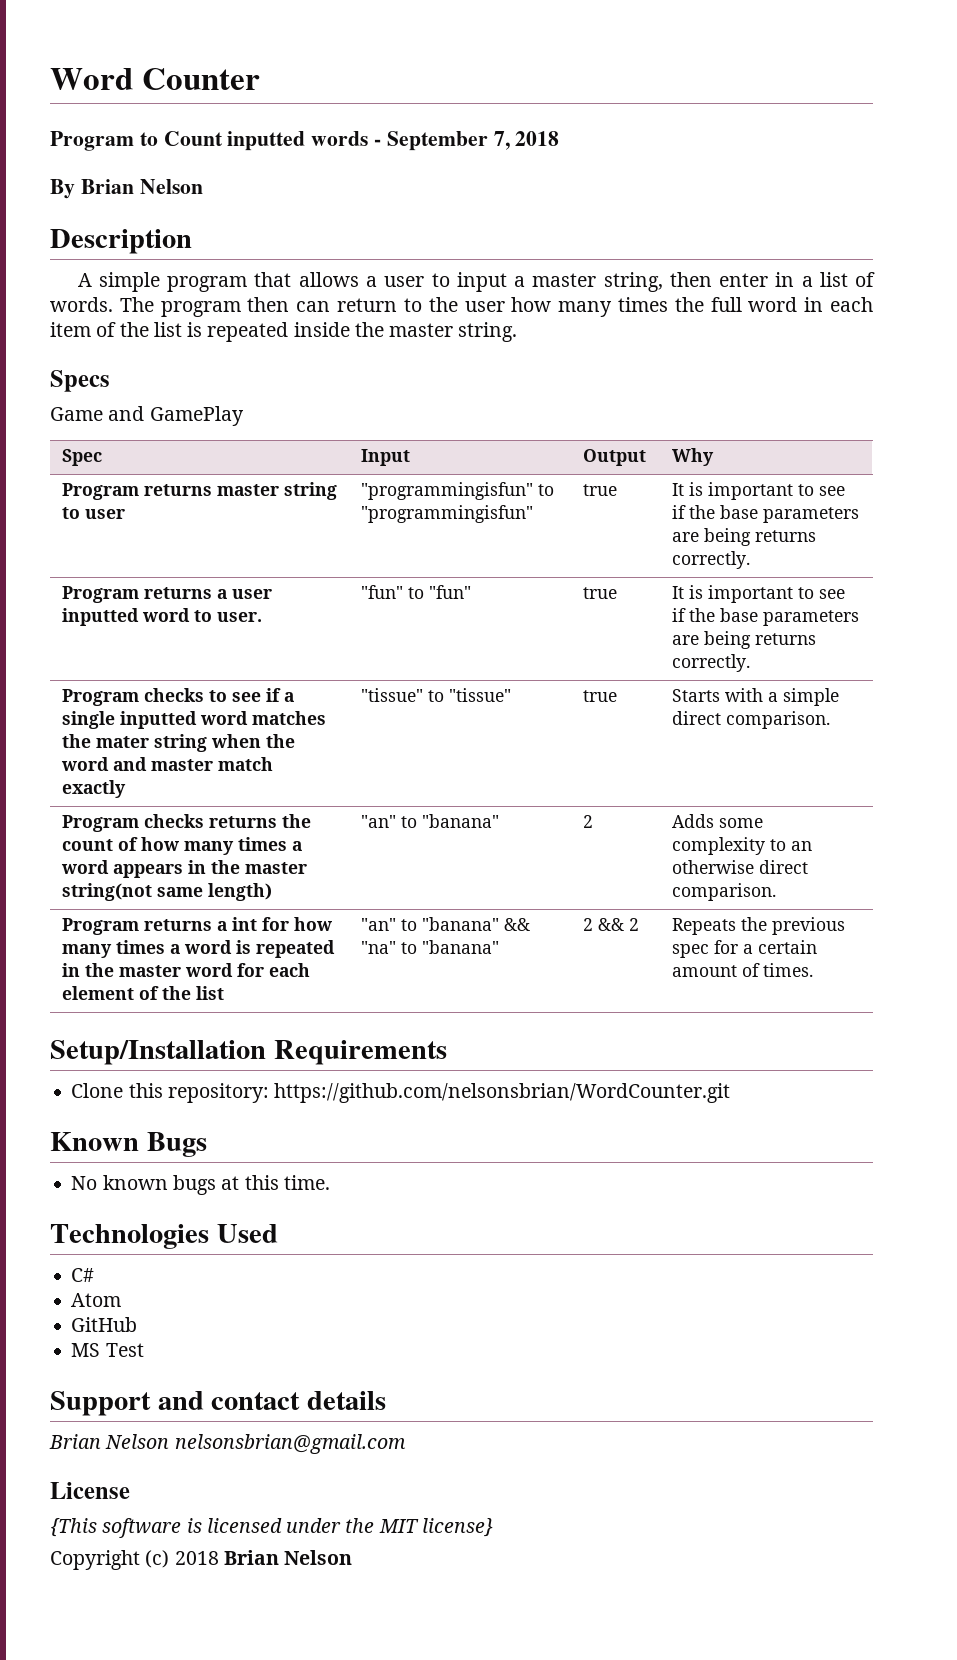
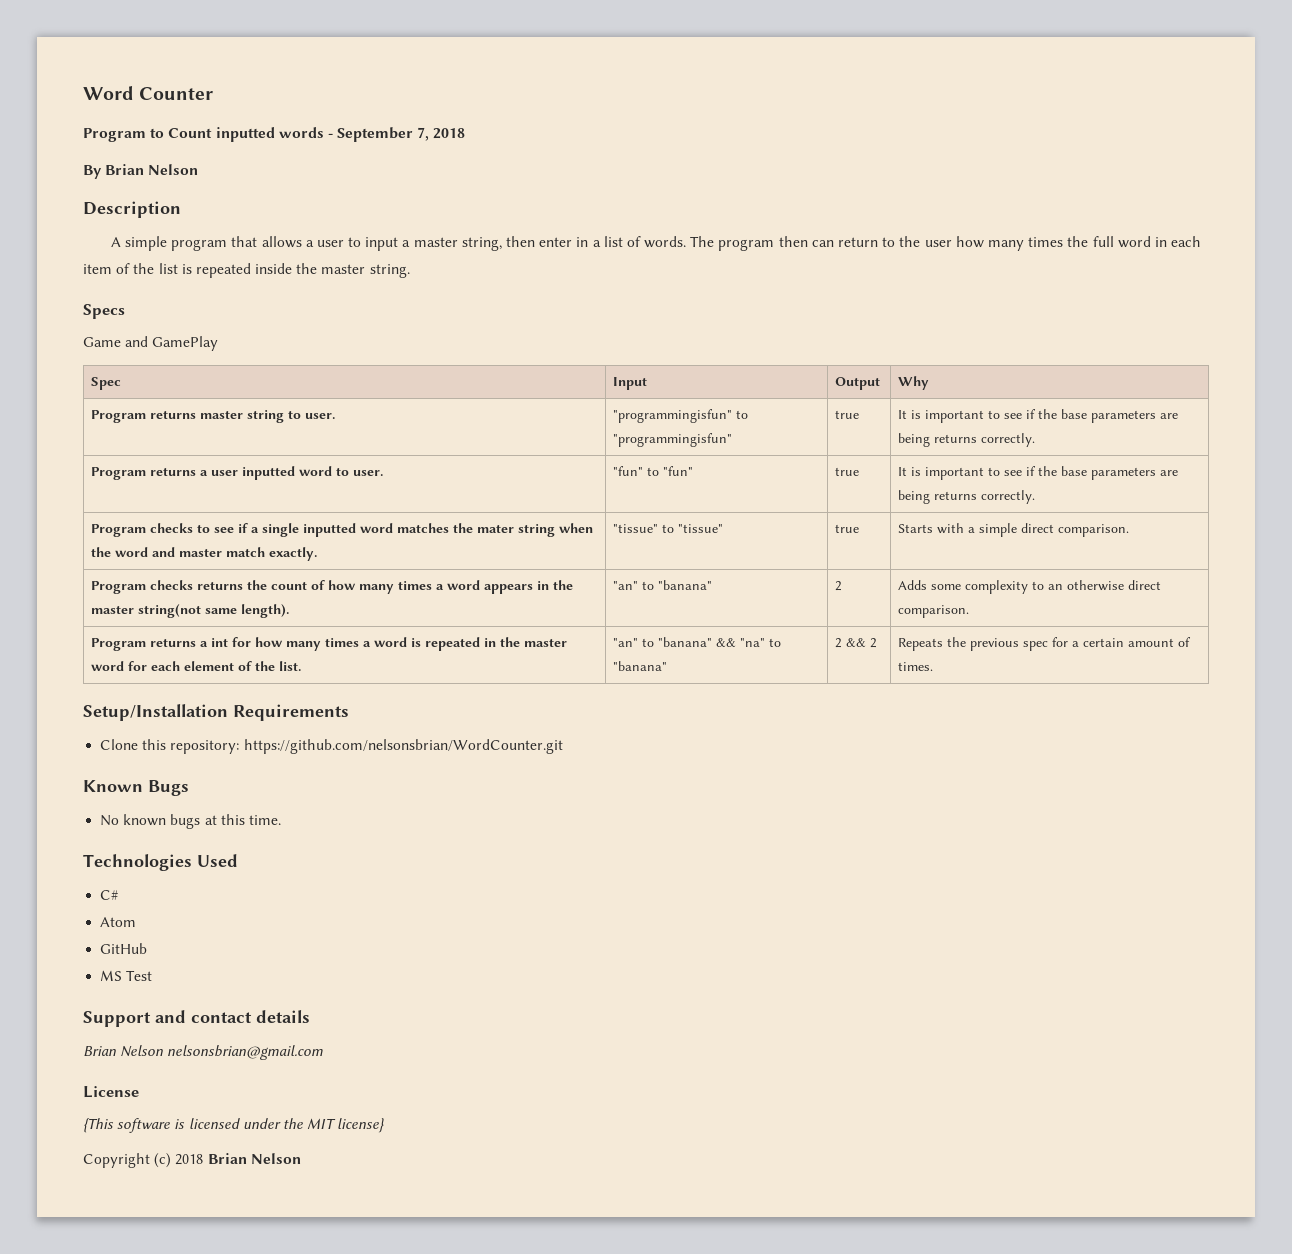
[85,509,126,519] user -> [305,413,336,419] user.
[62,780,127,798] exactly -> [269,547,318,561] exactly.
[208,883,273,901] length) -> [241,604,290,618] length).
[196,986,225,1000] list -> [279,661,302,671] list.

